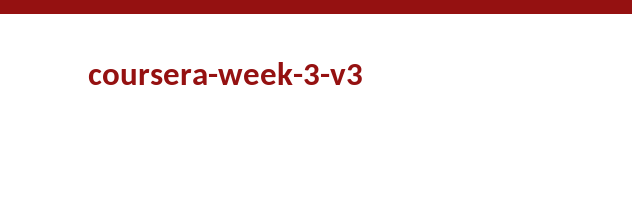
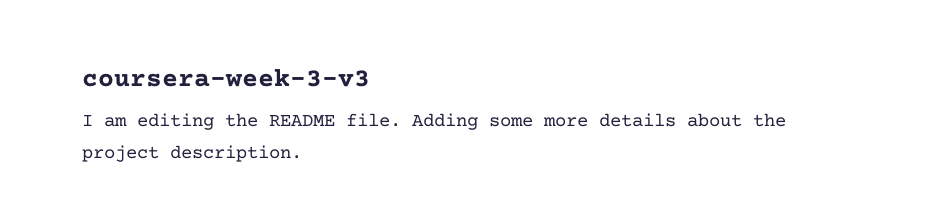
(363, 73) none -> [82,113,786,130] [82,145,302,162] // I am editing the README file. Adding some more details about the project description.

